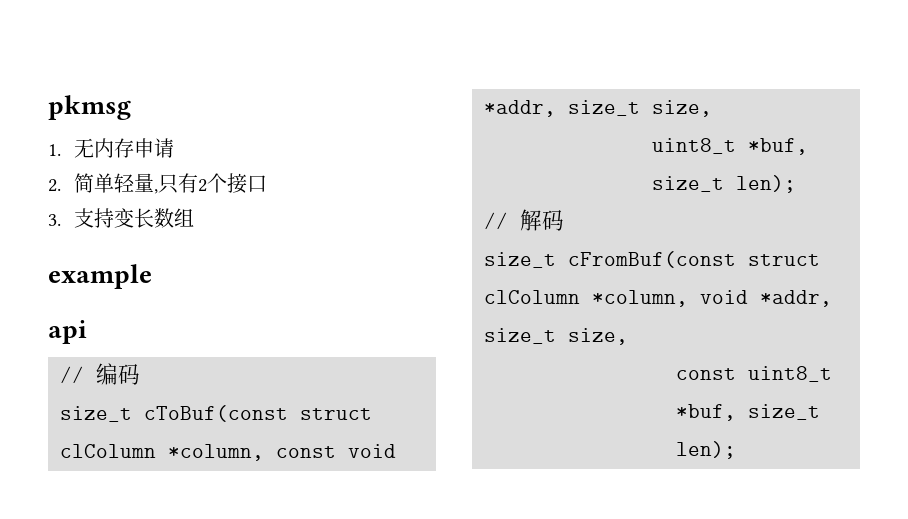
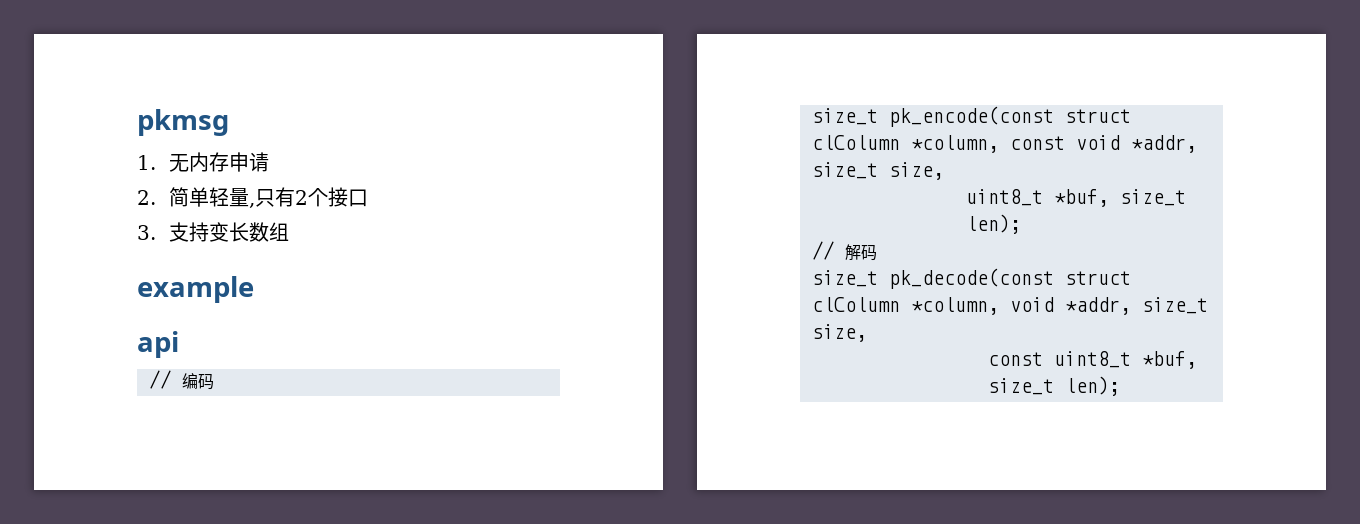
[144,405,288,422] cToBuf(const -> [889,106,1054,127] pk_encode(const
[568,251,736,268] cFromBuf(const -> [889,268,1054,289] pk_decode(const

